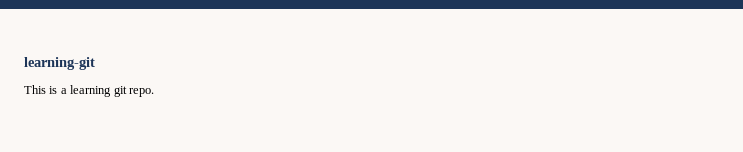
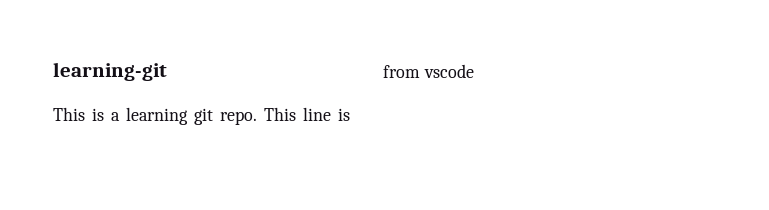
(154, 92) none -> [264,107,350,121] [383,64,474,78] This line is from vscode

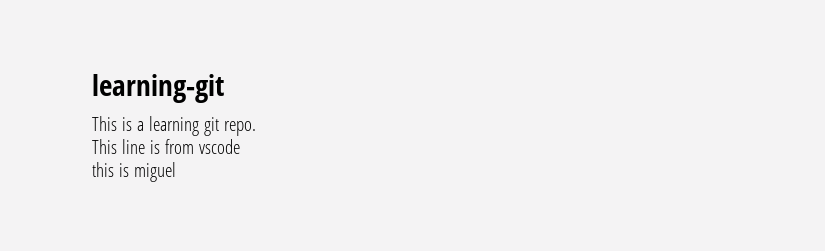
(257, 118) none -> (256, 128) //
(474, 71) none -> [92,162,176,182] // this is miguel

